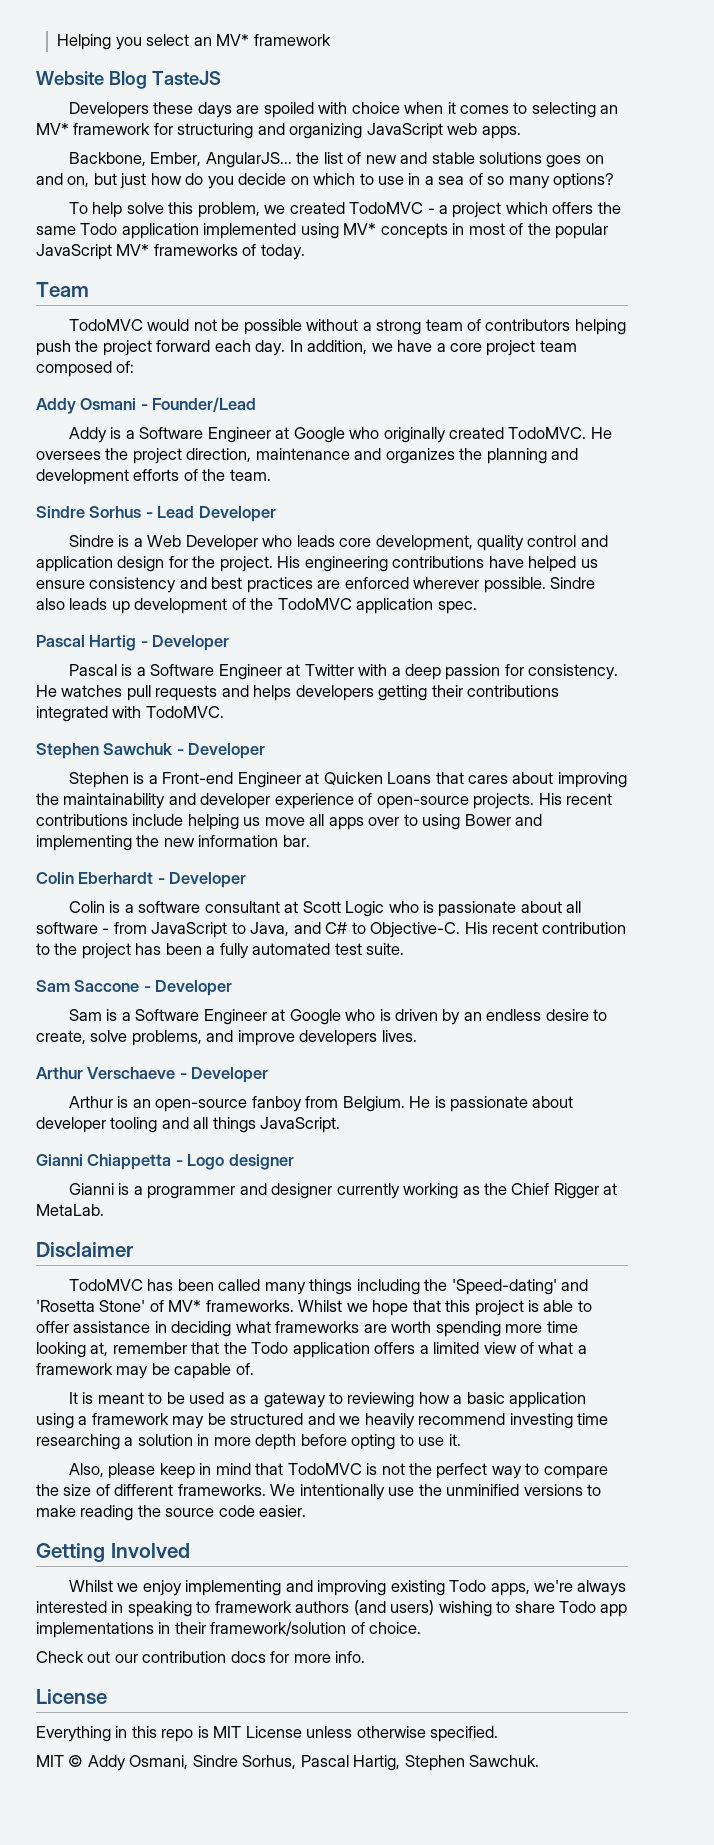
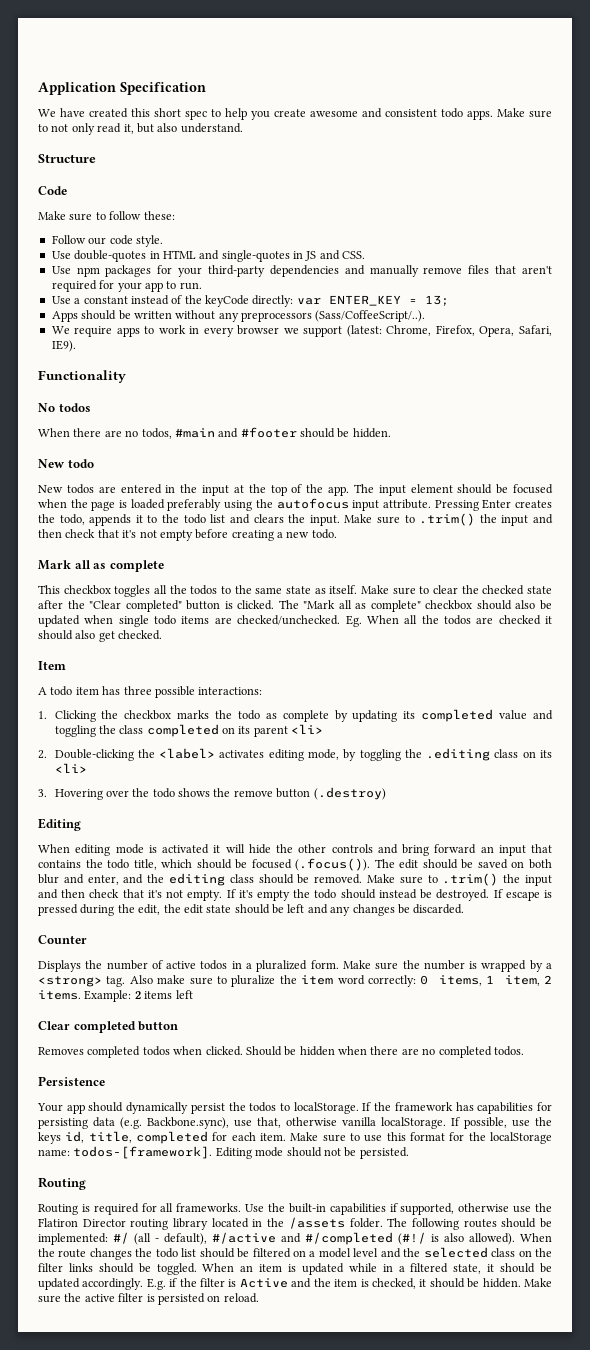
[57,34,331,50] [36,71,221,89] [68,102,619,118] [36,123,521,139] [68,152,604,168] [36,173,615,189] [68,202,621,218] [36,223,609,239] [36,244,305,260] [36,282,89,297] [68,319,626,335] [36,340,577,356] [36,361,135,377] [36,397,257,414] [68,427,612,443] [36,448,579,464] [36,469,271,485] [36,506,276,522] [68,535,608,551] [36,556,598,572] [36,577,596,593] [36,598,477,614] [36,635,230,651] [68,664,619,680] [36,685,560,701] [36,706,224,722] [36,743,266,759] [68,772,627,788] [36,793,613,809] [36,814,543,830] [36,835,310,851] [36,872,247,888] [68,901,582,917] [36,922,627,938] [36,943,405,959] [36,980,233,996] [68,1009,608,1025] [36,1030,417,1046] [36,1067,269,1083] [68,1096,574,1112] [36,1117,341,1133] [36,1154,294,1170] [68,1183,618,1199] [36,1204,104,1216] [36,1242,133,1257] [68,1279,588,1295] [36,1300,592,1316] [36,1321,578,1337] [36,1342,587,1358] [36,1363,254,1379] [68,1392,587,1408] [36,1413,609,1429] [36,1434,461,1450] [68,1463,608,1479] [36,1484,602,1500] [36,1505,307,1521] [36,1543,190,1562] [68,1580,627,1596] [36,1600,628,1617] [36,1621,422,1638] [36,1651,366,1663] [36,1689,107,1704] [36,1726,499,1742] [36,1755,540,1771] Helping you select an MV* framework // Website Blog TasteJS // Developers these days are spoiled with choice when it comes to selecting an MV* framework for structuring and organizing JavaScript web apps. // Backbone, Ember, AngularJS... the list of new and stable solutions goes on and on, but just how do you decide on which to use in a sea of so many options? // To help solve this problem, we created TodoMVC - a project which offers the same Todo application implemented using MV* concepts in most of the popular JavaScript MV* frameworks of today. // Team // TodoMVC would not be possible without a strong team of contributors helping push the project forward each day. In addition, we have a core project team composed of: // Addy Osmani - Founder/Lead // Addy is a Software Engineer at Google who originally created TodoMVC. He oversees the project direction, maintenance and organizes the planning and development efforts of the team. // Sindre Sorhus - Lead Developer // Sindre is a Web Developer who leads core development, quality control and application design for the project. His engineering contributions have helped us ensure consistency and best practices are enforced wherever possible. Sindre also leads up development of the TodoMVC application spec. // Pascal Hartig - Developer // Pascal is a Software Engineer at Twitter with a deep passion for consistency. He watches pull requests and helps developers getting their contributions integrated with TodoMVC. // Stephen Sawchuk - Developer // Stephen is a Front-end Engineer at Quicken Loans that cares about improving the maintainability and developer experience of open-source projects. His recent contributions include helping us move all apps over to using Bower and implementing the new information bar. // Colin Eberhardt - Developer // Colin is a software consultant at Scott Logic who is passionate about all software - from JavaScript to Java, and C# to Objective-C. His recent contribution to the project has been a fully automated test suite. // Sam Saccone - Developer // Sam is a Software Engineer at Google who is driven by an endless desire to create, solve problems, and improve developers lives. // Arthur Verschaeve - Developer // Arthur is an open-source fanboy from Belgium. He is passionate about developer tooling and all things JavaScript. // Gianni Chiappetta - Logo designer // Gianni is a programmer and designer currently working as the Chief Rigger at MetaLab. // Disclaimer // TodoMVC has been called many things including the 'Speed-dating' and 'Rosetta Stone' of MV* frameworks. Whilst we hope that this project is able to offer assistance in deciding what frameworks are worth spending more time looking at, remember that the Todo application offers a limited view of what a framework may be capable of. // It is meant to be used as a gateway to reviewing how a basic application using a framework may be structured and we heavily recommend investing time researching a solution in more depth before opting to use it. // Also, please keep in mind that TodoMVC is not the perfect way to compare the size of different frameworks. We intentionally use the unminified versions to make reading the source code easier. // Getting Involved // Whilst we enjoy implementing and improving existing Todo apps, we're always interested in speaking to framework authors (and users) wishing to share Todo app implementations in their framework/solution of choice. // Check out our contribution docs for more info. // License // Everything in this repo is MIT License unless otherwise specified. // MIT © Addy Osmani, Sindre Sorhus, Pascal Hartig, Stephen Sawchuk. -> [38,82,206,95] [38,108,552,120] [38,123,243,135] [38,154,96,163] [38,186,67,195] [38,211,175,221] [51,235,163,247] [51,250,366,262] [51,265,553,277] [51,280,202,292] [51,295,449,307] [51,310,426,322] [51,325,553,337] [51,340,76,352] [38,370,126,383] [38,403,91,412] [38,427,391,439] [38,459,94,468] [38,484,553,496] [38,498,552,511] [38,513,553,526] [38,529,337,541] [38,560,164,572] [38,585,553,597] [38,600,553,612] [38,615,552,627] [38,630,163,642] [38,661,66,670] [38,686,263,698] [38,709,553,722] [54,724,324,737] [38,748,553,761] [54,763,87,773] [38,787,386,800] [38,818,81,831] [38,844,552,856] [38,858,553,871] [38,873,553,886] [38,889,553,901] [38,904,465,916] [38,935,87,944] [38,960,553,972] [38,975,552,987] [38,990,193,1002] [38,1021,179,1033] [38,1046,524,1058] [38,1076,105,1086] [37,1102,553,1114] [38,1117,552,1129] [38,1131,552,1144] [38,1146,409,1159] [38,1177,86,1190] [38,1203,552,1215] [38,1217,552,1230] [38,1232,552,1245] [38,1247,553,1260] [38,1263,552,1275] [38,1278,553,1290] [38,1293,259,1305] Application Specification // We have created this short spec to help you create awesome and consistent todo apps. Make sure to not only read it, but also understand. // Structure // Code // Make sure to follow these: // Follow our code style. // Use double-quotes in HTML and single-quotes in JS and CSS. // Use npm packages for your third-party dependencies and manually remove files that aren't required for your app to run. // Use a constant instead of the keyCode directly: var ENTER_KEY = 13; // Apps should be written without any preprocessors (Sass/CoffeeScript/..). // We require apps to work in every browser we support (latest: Chrome, Firefox, Opera, Safari, IE9). // Functionality // No todos // When there are no todos, #main and #footer should be hidden. // New todo // New todos are entered in the input at the top of the app. The input element should be focused when the page is loaded preferably using the autofocus input attribute. Pressing Enter creates the todo, appends it to the todo list and clears the input. Make sure to .trim() the input and then check that it's not empty before creating a new todo. // Mark all as complete // This checkbox toggles all the todos to the same state as itself. Make sure to clear the checked state after the "Clear completed" button is clicked. The "Mark all as complete" checkbox should also be updated when single todo items are checked/unchecked. Eg. When all the todos are checked it should also get checked. // Item // A todo item has three possible interactions: // 1. Clicking the checkbox marks the todo as complete by updating its completed value and toggling the class completed on its parent <li> // 2. Double-clicking the <label> activates editing mode, by toggling the .editing class on its <li> // 3. Hovering over the todo shows the remove button (.destroy) // Editing // When editing mode is activated it will hide the other controls and bring forward an input that contains the todo title, which should be focused (.focus()). The edit should be saved on both blur and enter, and the editing class should be removed. Make sure to .trim() the input and then check that it's not empty. If it's empty the todo should instead be destroyed. If escape is pressed during the edit, the edit state should be left and any changes be discarded. // Counter // Displays the number of active todos in a pluralized form. Make sure the number is wrapped by a <strong> tag. Also make sure to pluralize the item word correctly: 0 items, 1 item, 2 items. Example: 2 items left // Clear completed button // Removes completed todos when clicked. Should be hidden when there are no completed todos. // Persistence // Your app should dynamically persist the todos to localStorage. If the framework has capabilities for persisting data (e.g. Backbone.sync), use that, otherwise vanilla localStorage. If possible, use the keys id, title, completed for each item. Make sure to use this format for the localStorage name: todos-[framework]. Editing mode should not be persisted. // Routing // Routing is required for all frameworks. Use the built-in capabilities if supported, otherwise use the Flatiron Director routing library located in the /assets folder. The following routes should be implemented: #/ (all - default), #/active and #/completed (#!/ is also allowed). When the route changes the todo list should be filtered on a model level and the selected class on the filter links should be toggled. When an item is updated while in a filtered state, it should be updated accordingly. E.g. if the filter is Active and the item is checked, it should be hidden. Make sure the active filter is persisted on reload.

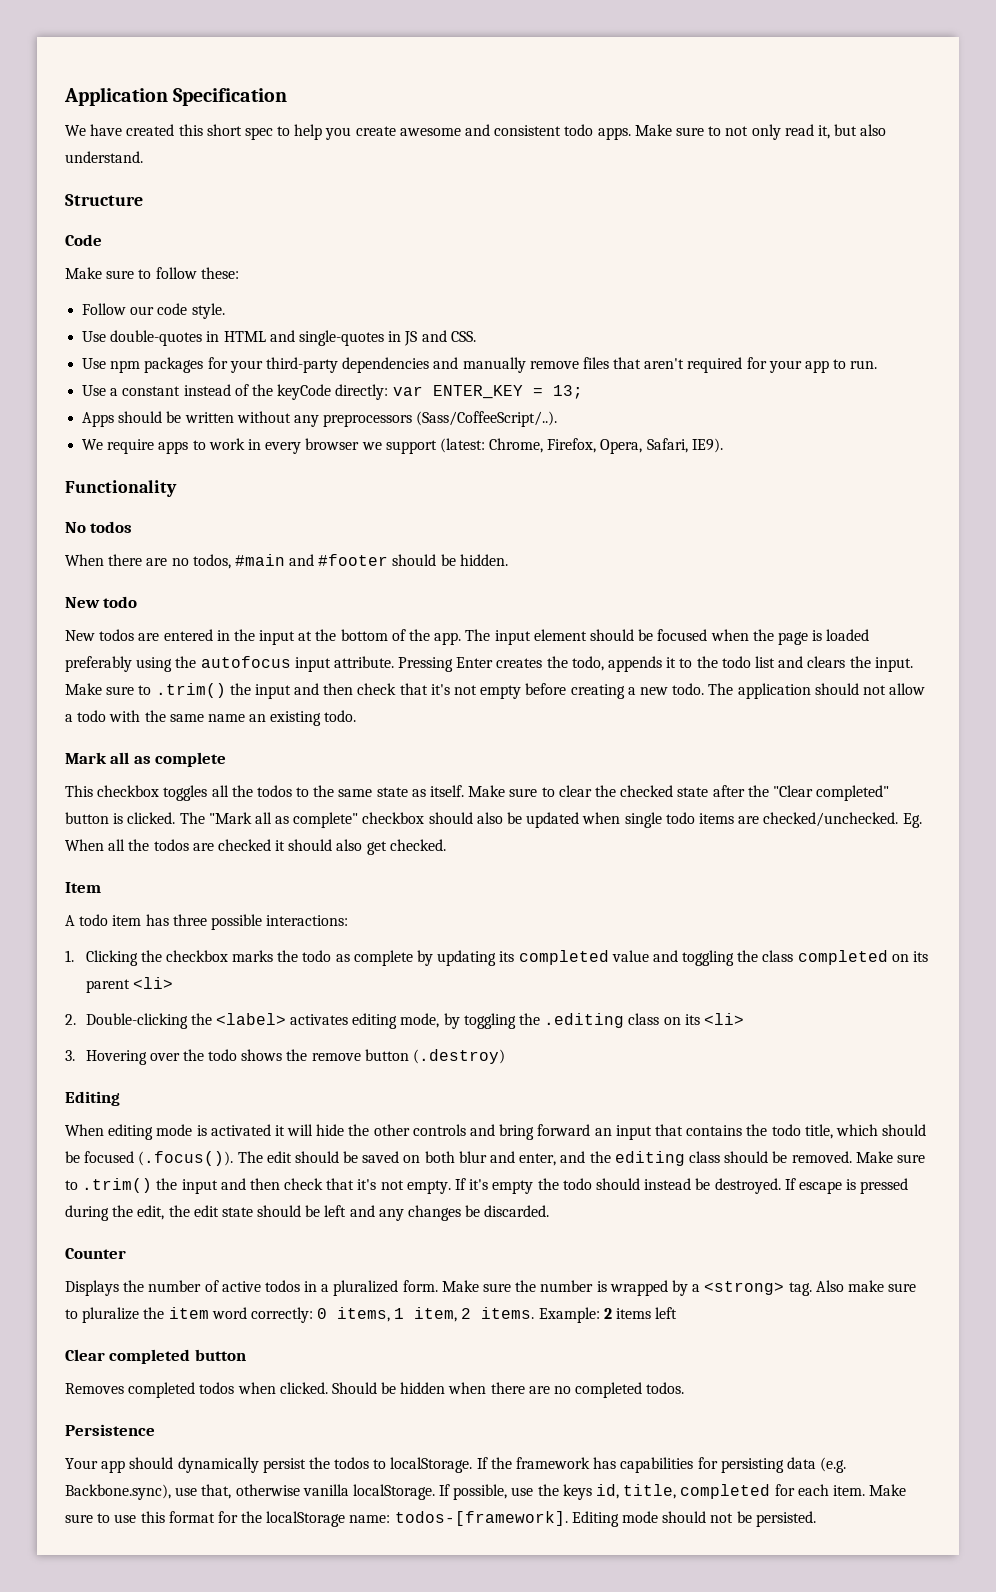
[270,485,287,496] top -> [340,629,388,641] bottom
(337, 534) none -> [708,683,926,699] [65,710,357,726] The application should not allow a todo with the same name an existing todo.
[38,1177,86,1190] [38,1203,552,1215] [38,1217,552,1230] [38,1232,552,1245] [38,1247,553,1260] [38,1263,552,1275] [38,1278,553,1290] [38,1293,259,1305] // Routing // Routing is required for all frameworks. Use the built-in capabilities if supported, otherwise use the Flatiron Director routing library located in the /assets folder. The following routes should be implemented: #/ (all - default), #/active and #/completed (#!/ is also allowed). When the route changes the todo list should be filtered on a model level and the selected class on the filter links should be toggled. When an item is updated while in a filtered state, it should be updated accordingly. E.g. if the filter is Active and the item is checked, it should be hidden. Make sure the active filter is persisted on reload. -> (816, 1519) none

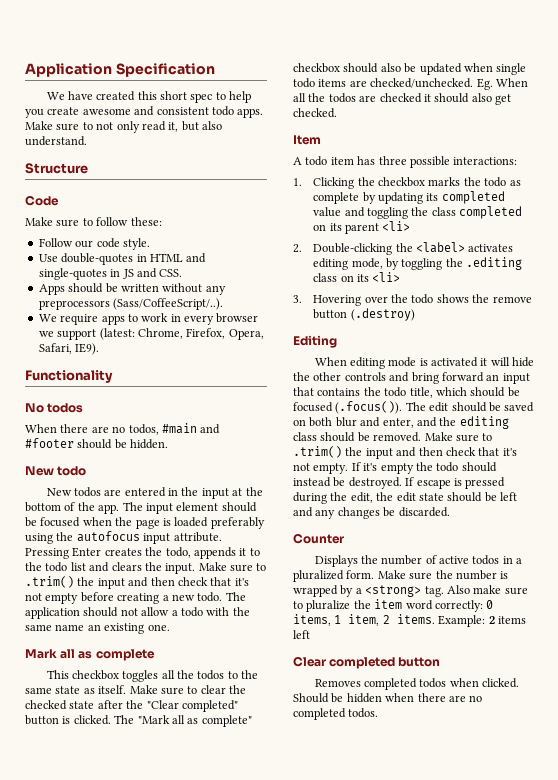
[82,357,878,373] [82,384,583,400] // Use npm packages for your third-party dependencies and manually remove files that aren't required for your app to run. // Use a constant instead of the keyCode directly: var ENTER_KEY = 13; -> (183, 273) none
[324,710,357,722] todo. -> [147,624,170,631] one.
[65,1424,155,1436] [65,1457,847,1473] [65,1484,907,1500] [65,1511,816,1527] // Persistence // Your app should dynamically persist the todos to localStorage. If the framework has capabilities for persisting data (e.g. Backbone.sync), use that, otherwise vanilla localStorage. If possible, use the keys id, title, completed for each item. Make sure to use this format for the localStorage name: todos-[framework]. Editing mode should not be persisted. -> (379, 713) none

